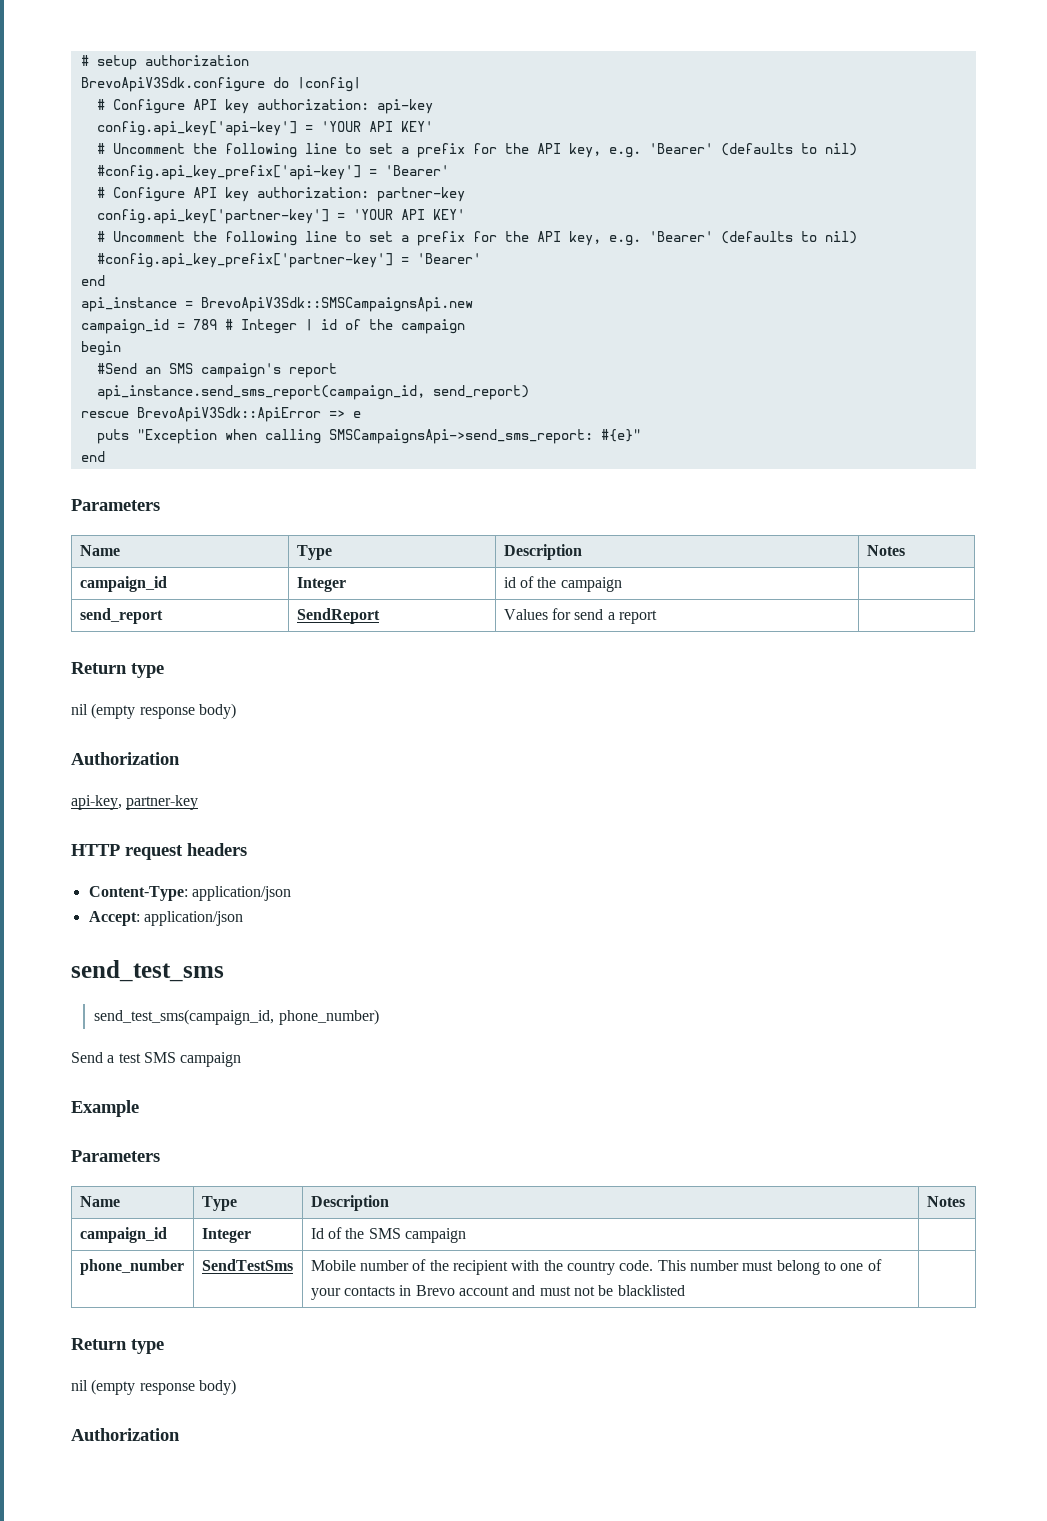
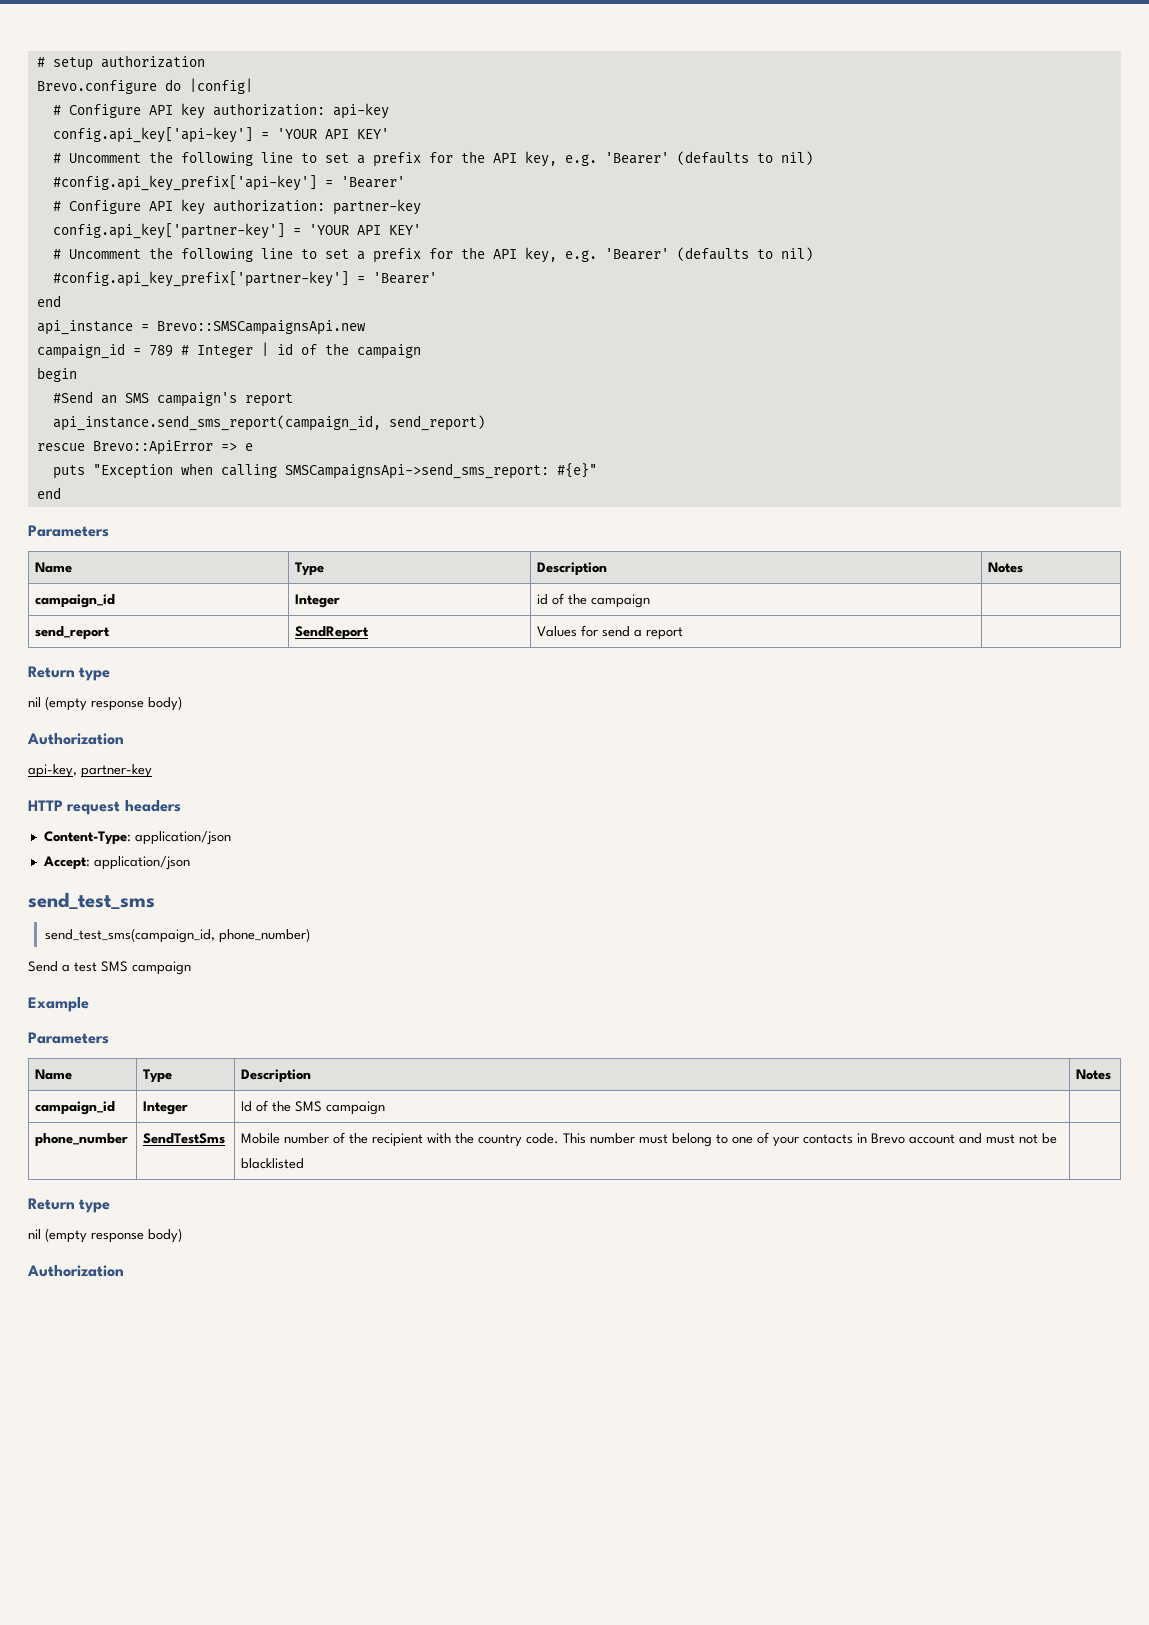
[80,77,265,92] BrevoApiV3Sdk.configure -> [36,80,157,94] Brevo.configure
[200,297,473,312] BrevoApiV3Sdk::SMSCampaignsApi.new -> [156,320,366,335] Brevo::SMSCampaignsApi.new
[136,407,321,422] BrevoApiV3Sdk::ApiError -> [92,440,213,455] Brevo::ApiError

